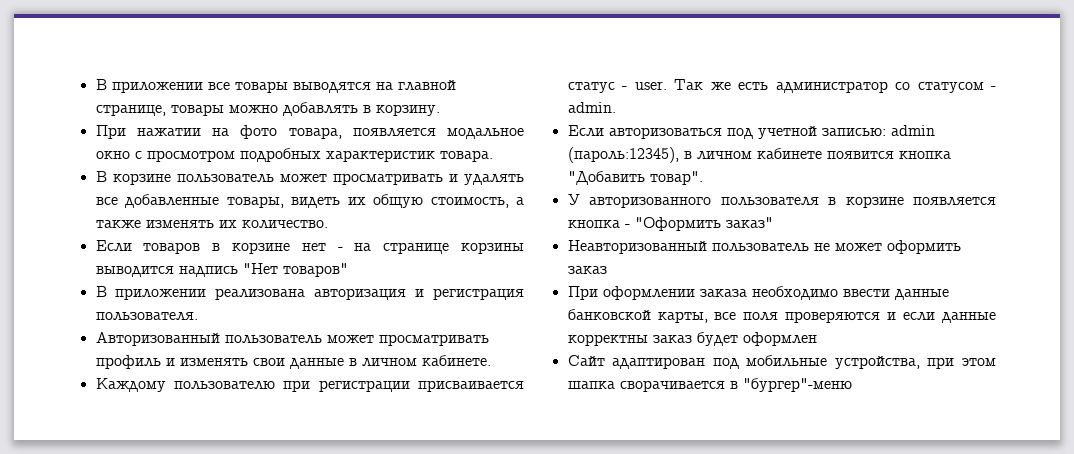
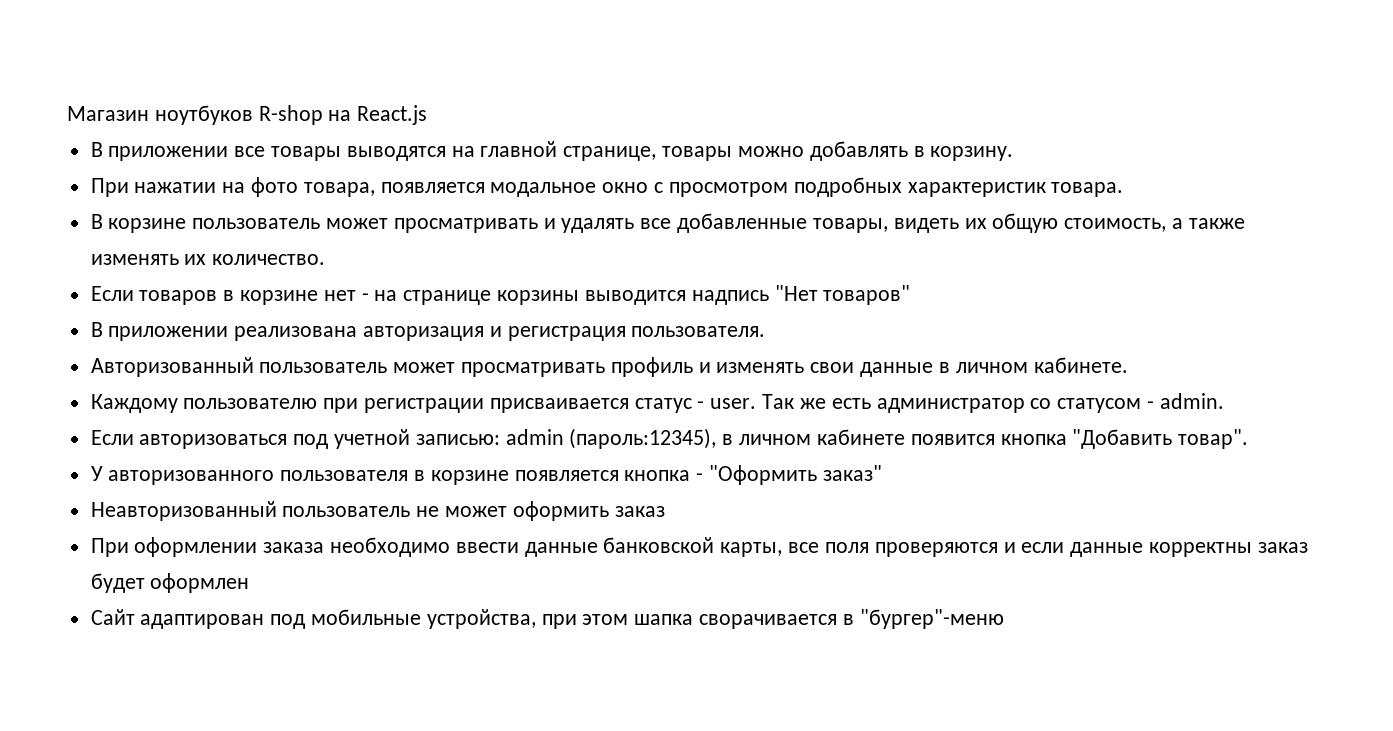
(95, 84) none -> [67,105,428,125] Магазин ноутбуков R-shop на React.js //

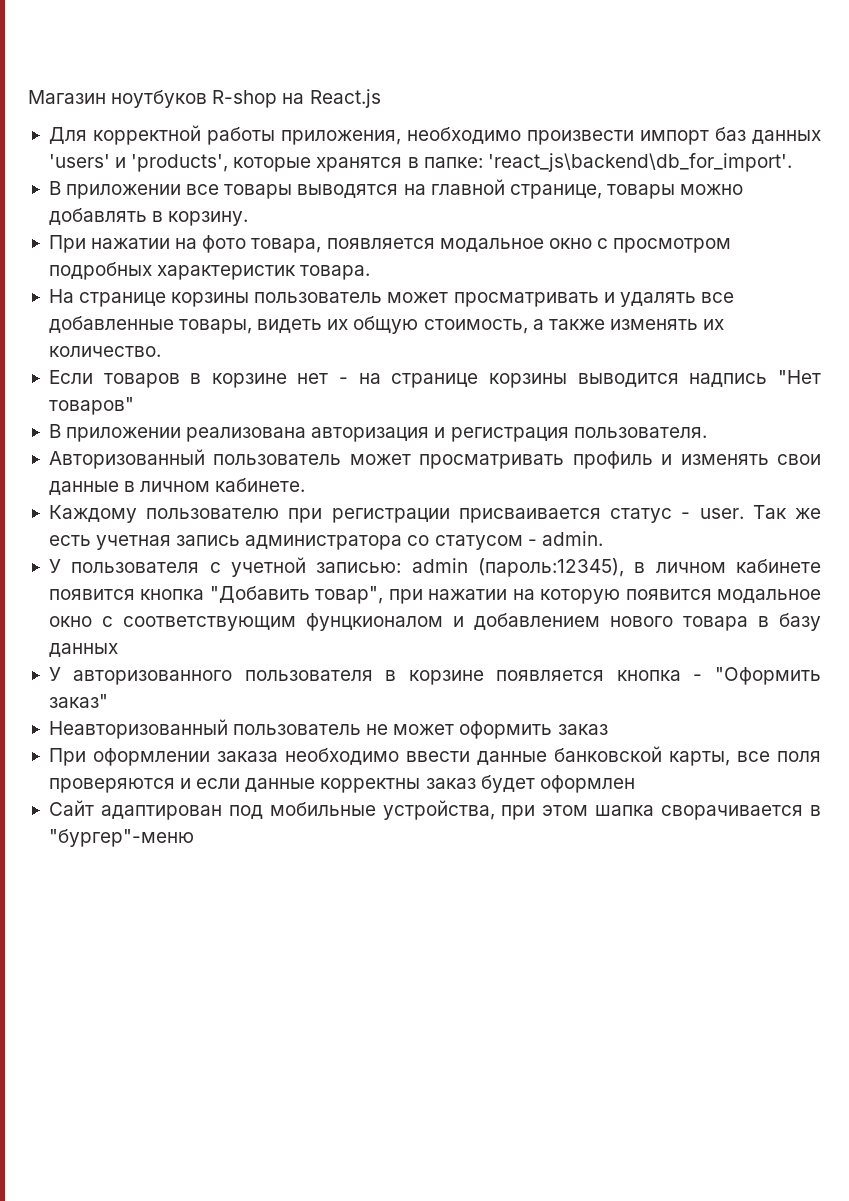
(428, 115) none -> [48,125,822,145] [48,153,792,172] // Для корректной работы приложения, необходимо произвести импорт баз данных 'users' и 'products', которые хранятся в папке: 'react_js\backend\db_for_import'.
[90,214,187,233] В корзине -> [48,289,250,307] На странице корзины
[876,398,1025,413] администратор -> [96,535,403,550] учетная запись администратора
[90,430,329,449] Если авторизоваться под -> [48,559,221,573] У пользователя с
[1178,429,1249,449] товар". -> [315,586,821,604] [48,613,822,631] [48,643,118,657] товар", при нажатии на которую появится модальное окно с соответствующим фунцкионалом и добавлением нового товара в базу данных

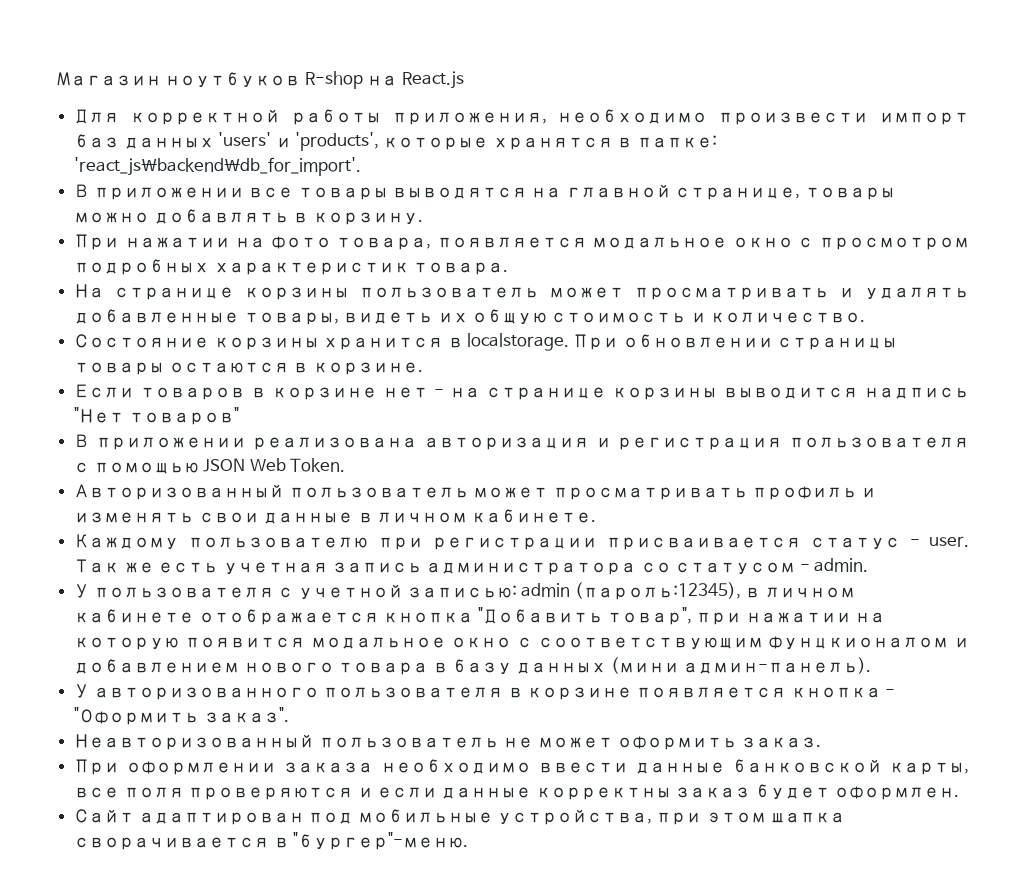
[700,292,734,303] все -> (969, 293) none
[423,319,725,334] [48,346,161,357] стоимость, а также изменять их количество. -> [551,312,866,323] [74,333,898,351] [74,362,423,375] стоимость и количество. // Состояние корзины хранится в localstorage. При обновлении страницы товары остаются в корзине.
[573,427,707,438] пользователя. -> [789,437,969,448] [74,458,345,474] пользователя с помощью JSON Web Token.
[48,589,135,600] появится -> [198,609,379,625] отображается
(118, 650) none -> [610,657,872,674] (мини админ-панель).
[48,694,108,708] заказ" -> [203,707,289,723] заказ".
[557,724,608,735] заказ -> [741,737,822,748] заказ.
[539,775,635,793] оформлен -> [834,786,960,800] оформлен.
[48,829,194,847] "бургер"-меню -> [293,832,469,850] "бургер"-меню.

